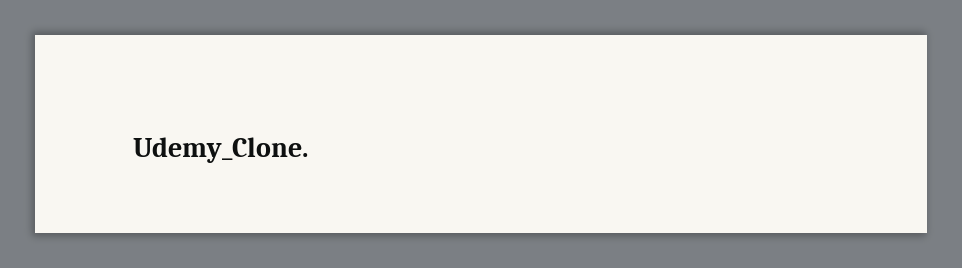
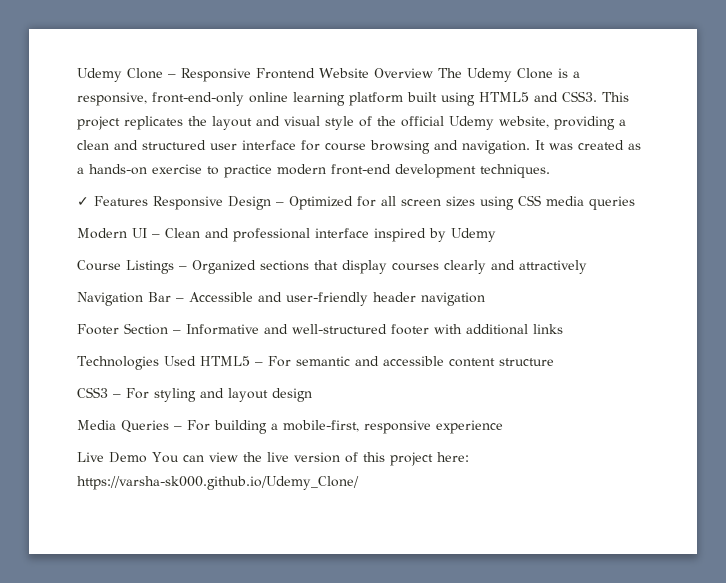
[133,137,308,163] Udemy_Clone. -> [77,68,580,82] [77,91,629,106] [77,116,626,130] [77,140,641,154] [77,164,550,178] [77,195,635,210] [77,228,496,242] [77,260,587,274] [77,292,485,306] [77,323,563,335] [77,356,554,370] [77,387,312,402] [77,420,503,434] [77,452,469,466] [77,476,359,490] Udemy Clone – Responsive Frontend Website Overview The Udemy Clone is a responsive, front-end-only online learning platform built using HTML5 and CSS3. This project replicates the layout and visual style of the official Udemy website, providing a clean and structured user interface for course browsing and navigation. It was created as a hands-on exercise to practice modern front-end development techniques. // ✓ Features Responsive Design – Optimized for all screen sizes using CSS media queries // Modern UI – Clean and professional interface inspired by Udemy // Course Listings – Organized sections that display courses clearly and attractively // Navigation Bar – Accessible and user-friendly header navigation // Footer Section – Informative and well-structured footer with additional links // Technologies Used HTML5 – For semantic and accessible content structure // CSS3 – For styling and layout design // Media Queries – For building a mobile-first, responsive experience // Live Demo You can view the live version of this project here: https://varsha-sk000.github.io/Udemy_Clone/

